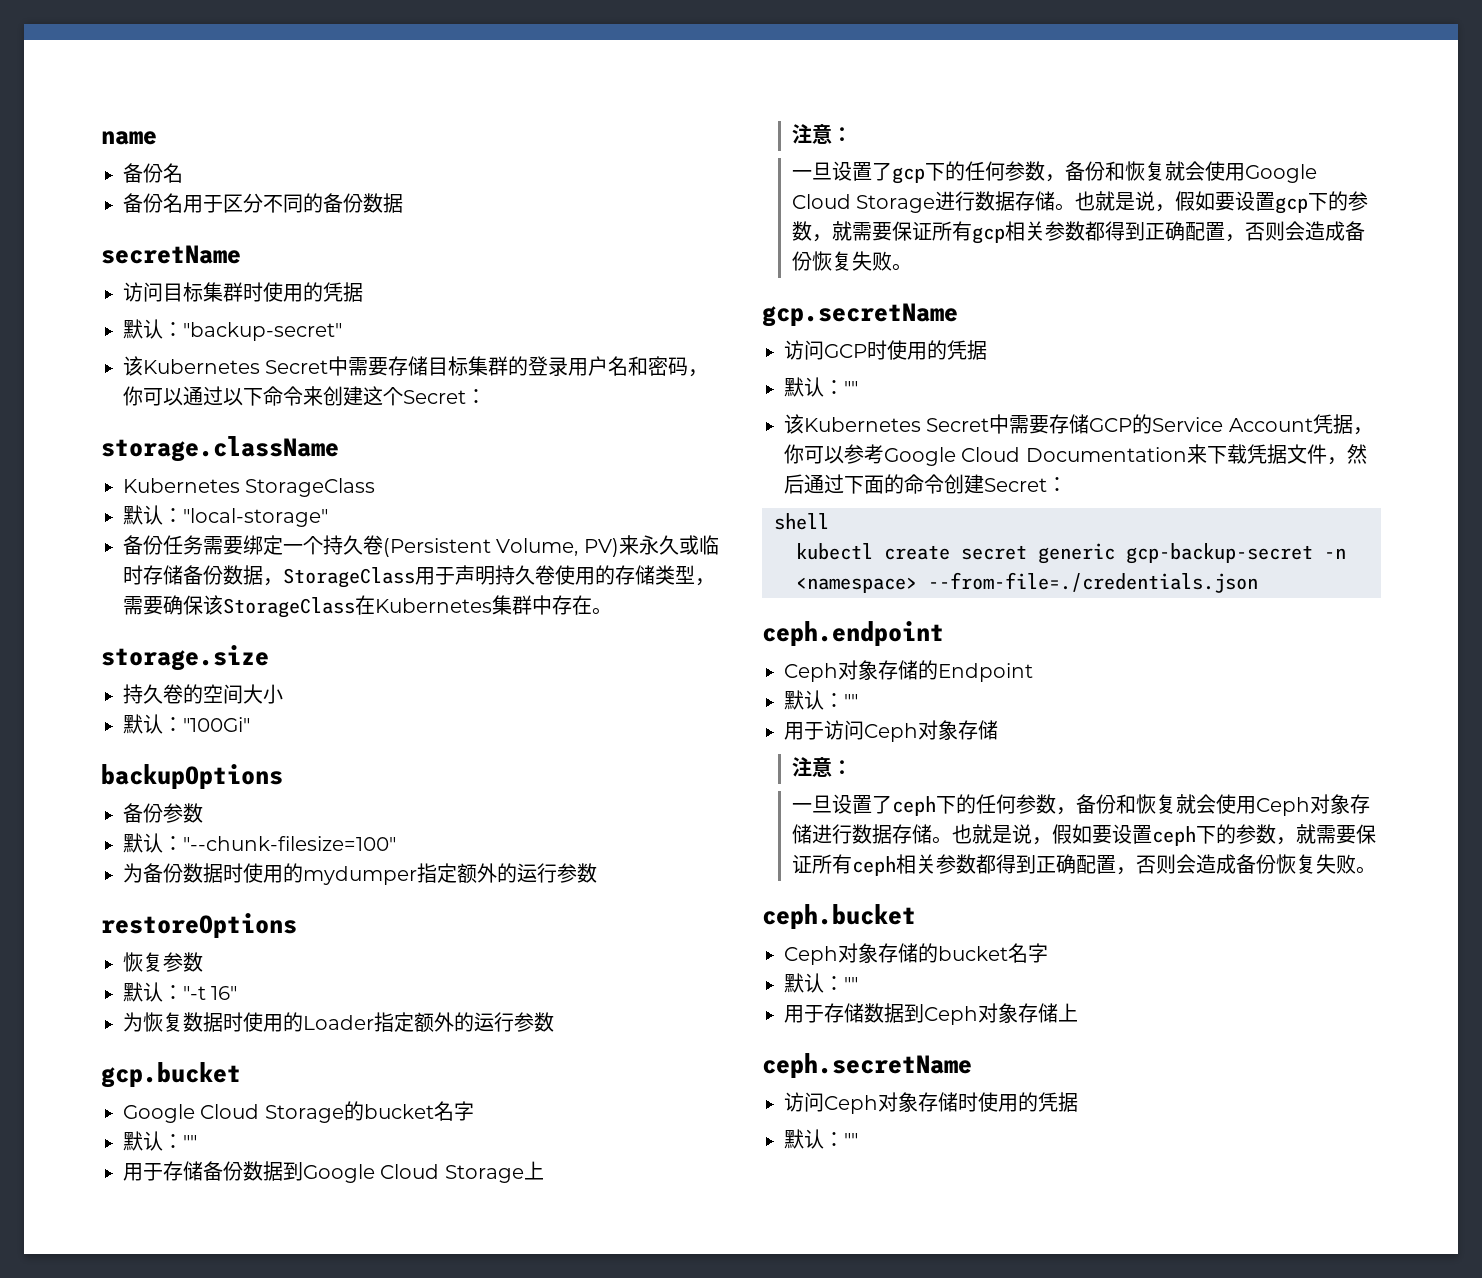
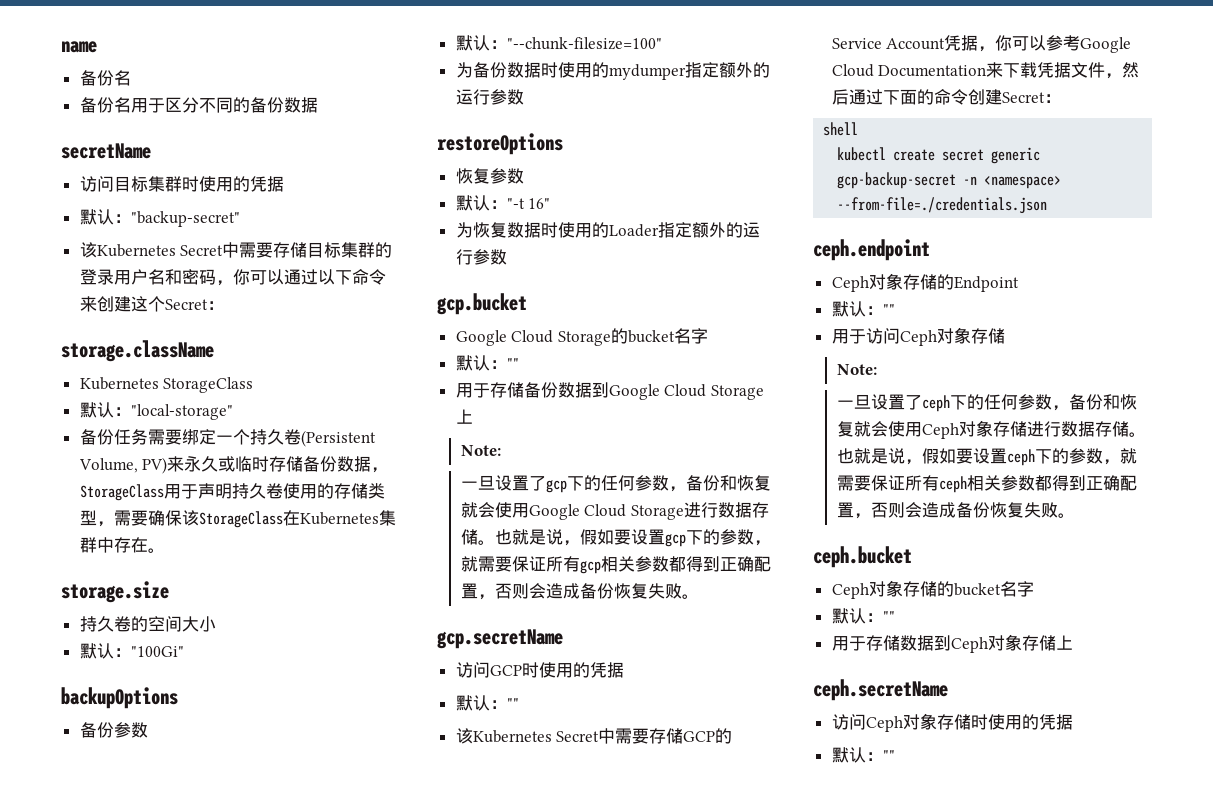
[791,124,852,144] 注意： -> [460,445,501,456] Note:
[791,757,852,777] 注意： -> [836,364,877,375] Note:

